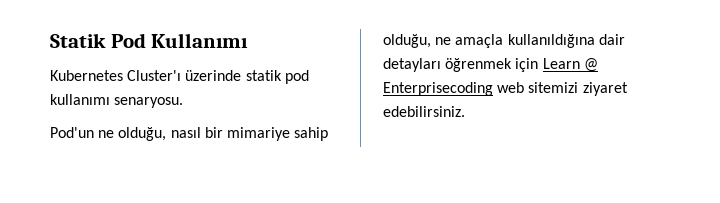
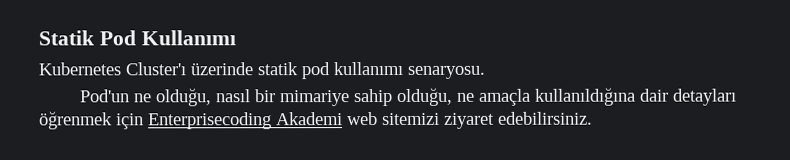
[542,58,598,72] [383,82,493,96] Learn @ Enterprisecoding -> [148,112,343,130] Enterprisecoding Akademi

